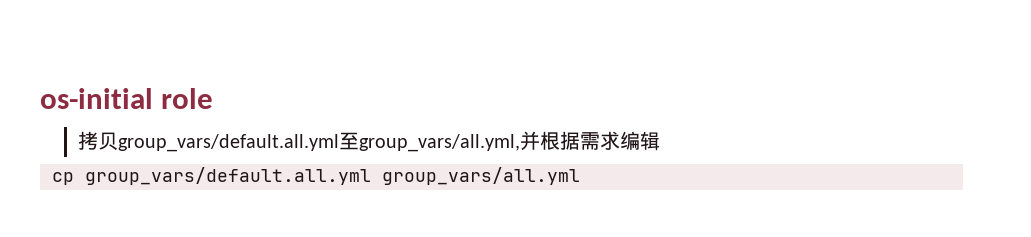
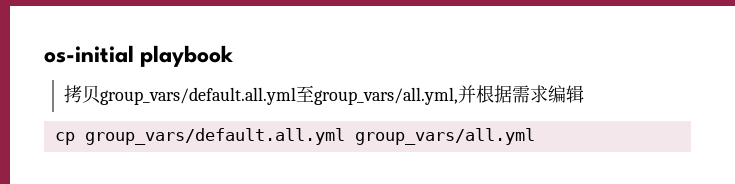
[161,88,214,109] role -> [140,45,234,67] playbook

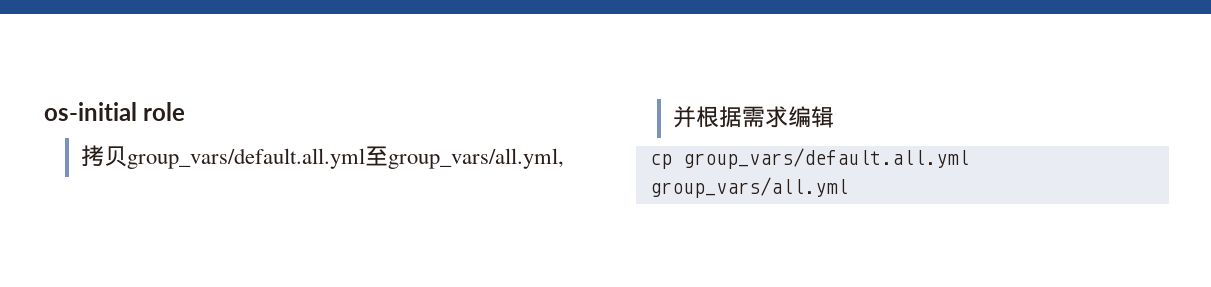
[140,45,234,67] playbook -> [143,102,186,121] role

